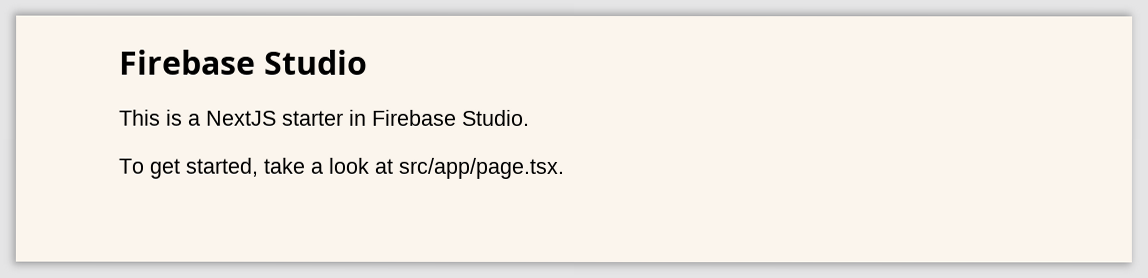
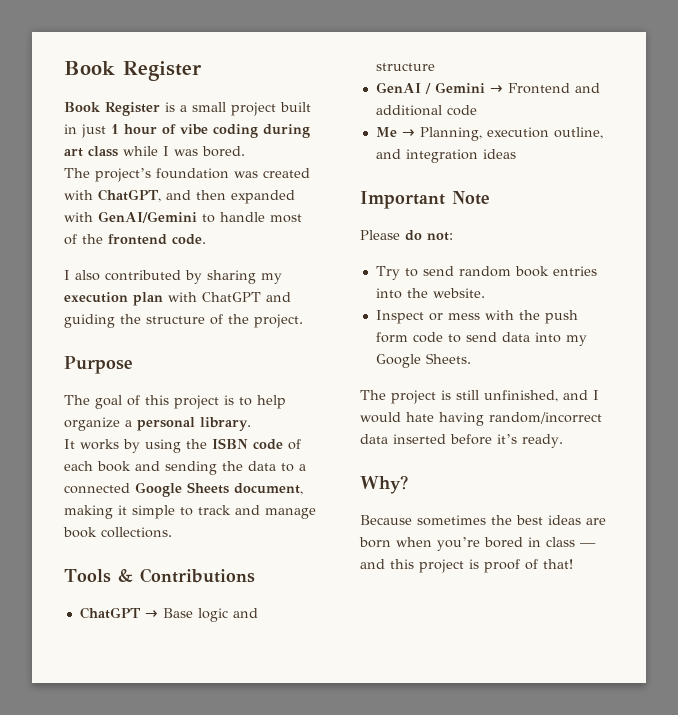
[119,49,368,75] [119,109,530,126] [118,157,564,179] Firebase Studio // This is a NextJS starter in Firebase Studio. // To get started, take a look at src/app/page.tsx. -> [64,61,202,81] [64,102,311,116] [64,124,310,138] [64,146,245,157] [64,168,310,182] [64,189,295,204] [64,211,302,223] [64,234,206,245] [64,270,282,284] [64,292,291,306] [64,314,303,328] [64,356,133,374] [64,395,286,409] [64,417,251,431] [64,438,301,453] [64,461,306,475] [64,482,303,497] [64,505,316,519] [63,527,172,538] [64,568,255,583] [79,607,258,622] [375,63,435,71] [375,82,600,94] [375,105,477,116] [375,127,603,141] [375,149,516,163] [360,191,490,209] [360,230,453,241] [375,266,597,280] [375,288,485,299] [375,310,578,324] [375,332,587,346] [375,353,471,368] [360,390,599,404] [360,412,602,426] [360,434,563,448] [360,475,408,494] [360,515,606,526] [359,537,596,551] [360,559,573,573] Book Register // Book Register is a small project built in just 1 hour of vibe coding during art class while I was bored. // The project’s foundation was created with ChatGPT, and then expanded with GenAI/Gemini to handle most of the frontend code. // I also contributed by sharing my execution plan with ChatGPT and guiding the structure of the project. // Purpose // The goal of this project is to help organize a personal library. // It works by using the ISBN code of each book and sending the data to a connected Google Sheets document, making it simple to track and manage book collections. // Tools & Contributions // ChatGPT → Base logic and structure // GenAI / Gemini → Frontend and additional code // Me → Planning, execution outline, and integration ideas // Important Note // Please do not: // Try to send random book entries into the website. // Inspect or mess with the push form code to send data into my Google Sheets. // The project is still unfinished, and I would hate having random/incorrect data inserted before it’s ready. // Why? // Because sometimes the best ideas are born when you’re bored in class — and this project is proof of that!

